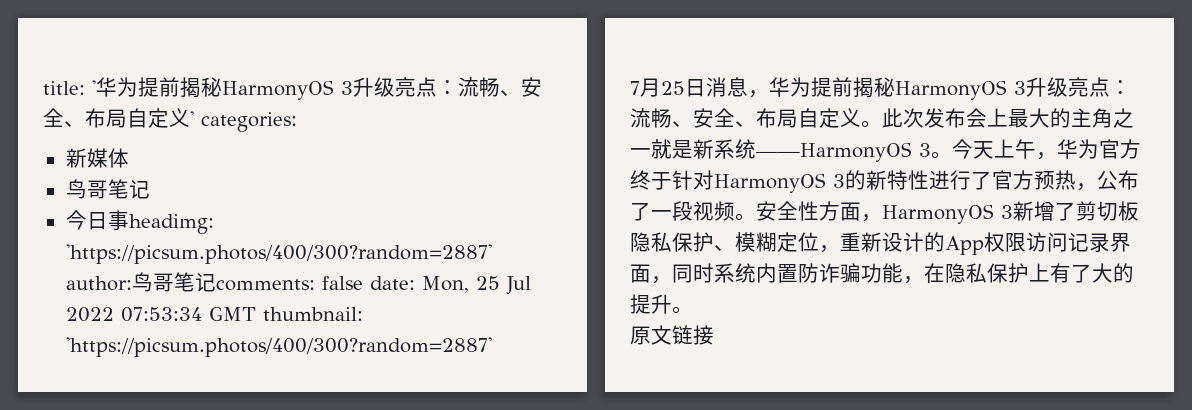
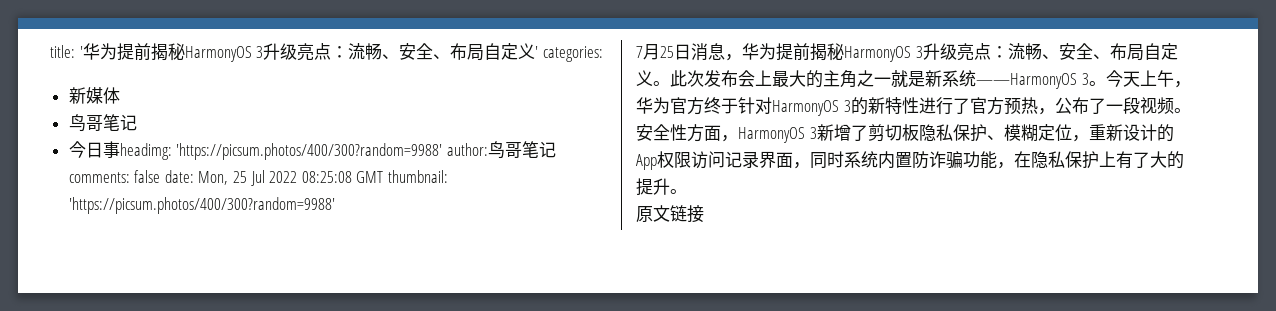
[65,244,492,264] 'https://picsum.photos/400/300?random=2887' -> [176,143,443,160] 'https://picsum.photos/400/300?random=9988'
[120,307,202,322] 07:53:34 -> [301,171,352,183] 08:25:08
[65,337,492,357] 'https://picsum.photos/400/300?random=2887' -> [68,197,335,214] 'https://picsum.photos/400/300?random=9988'

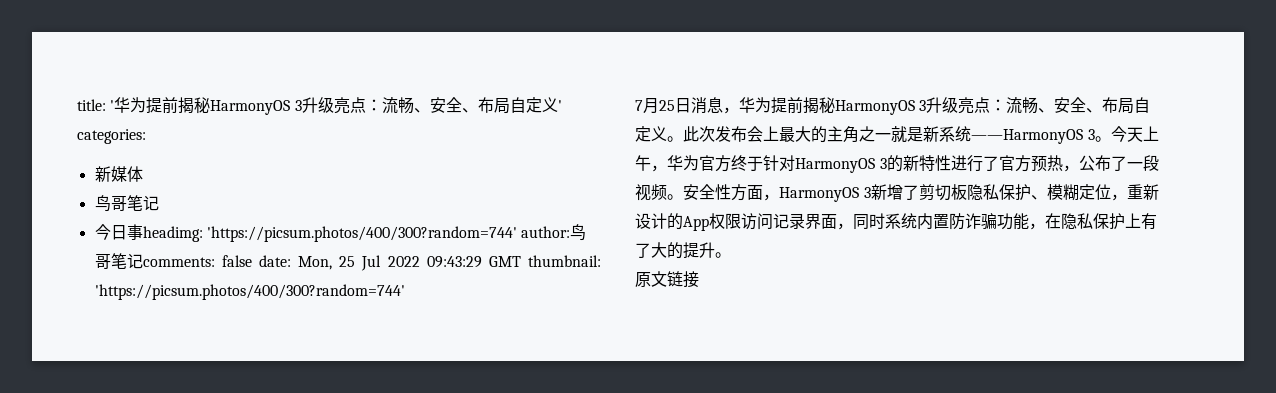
[176,143,443,160] 'https://picsum.photos/400/300?random=9988' -> [206,226,517,242] 'https://picsum.photos/400/300?random=744'
[301,171,352,183] 08:25:08 -> [426,256,482,268] 09:43:29
[68,197,335,214] 'https://picsum.photos/400/300?random=9988' -> [94,284,405,300] 'https://picsum.photos/400/300?random=744'

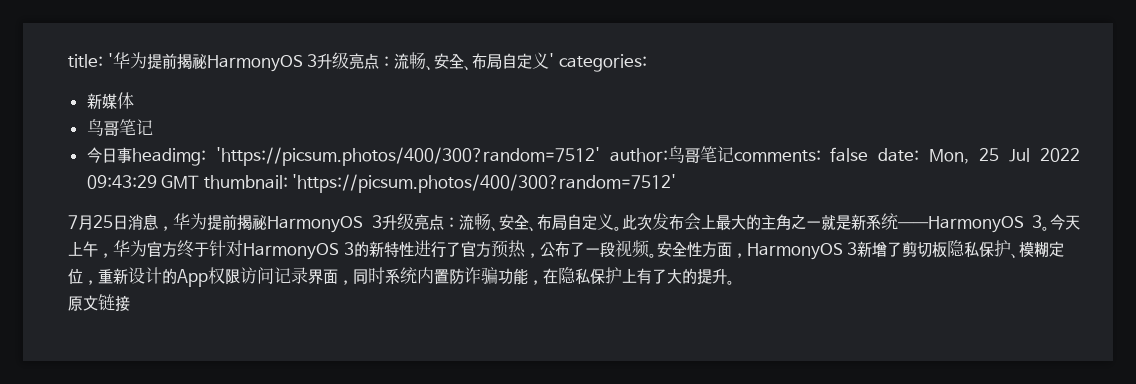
[206,226,517,242] 'https://picsum.photos/400/300?random=744' -> [215,147,600,166] 'https://picsum.photos/400/300?random=7512'
[94,284,405,300] 'https://picsum.photos/400/300?random=744' -> [292,174,677,193] 'https://picsum.photos/400/300?random=7512'

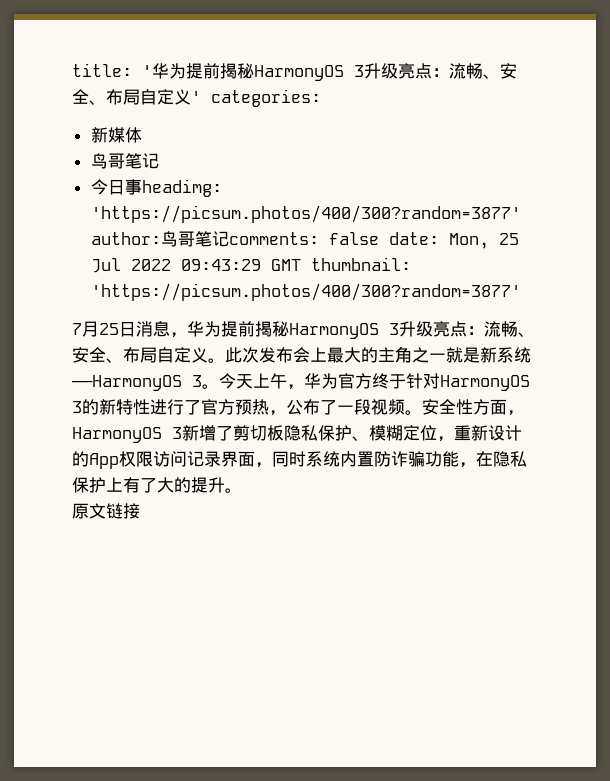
[215,147,600,166] 'https://picsum.photos/400/300?random=7512' -> [90,205,521,223] 'https://picsum.photos/400/300?random=3877'
[292,174,677,193] 'https://picsum.photos/400/300?random=7512' -> [90,283,521,301] 'https://picsum.photos/400/300?random=3877'

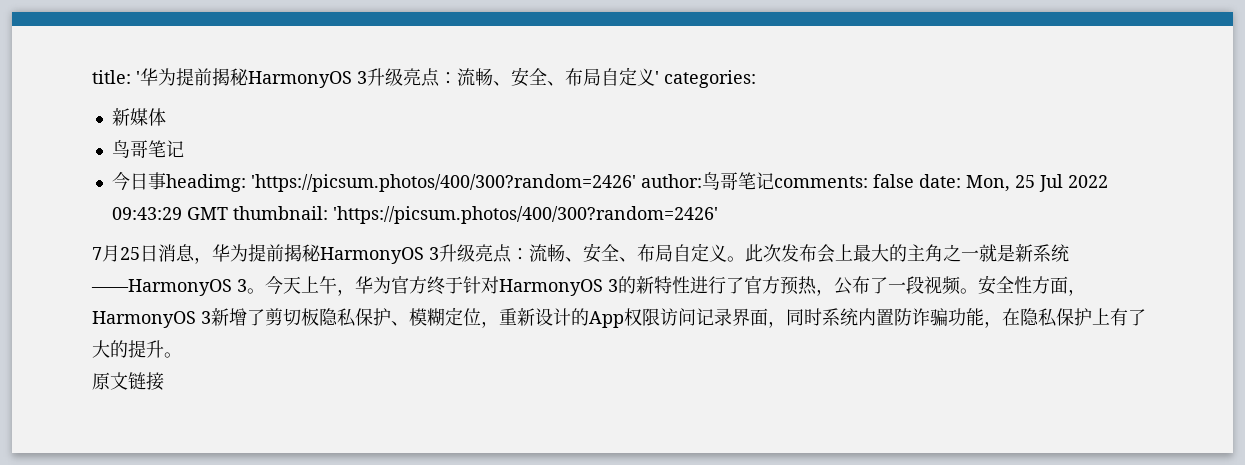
[90,205,521,223] 'https://picsum.photos/400/300?random=3877' -> [250,174,636,192] 'https://picsum.photos/400/300?random=2426'
[90,283,521,301] 'https://picsum.photos/400/300?random=3877' -> [332,206,718,224] 'https://picsum.photos/400/300?random=2426'

